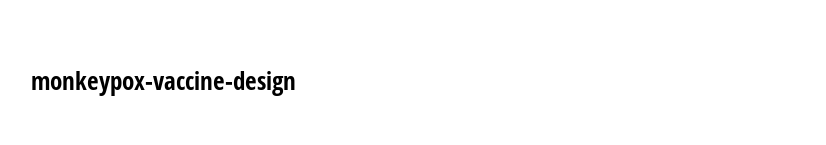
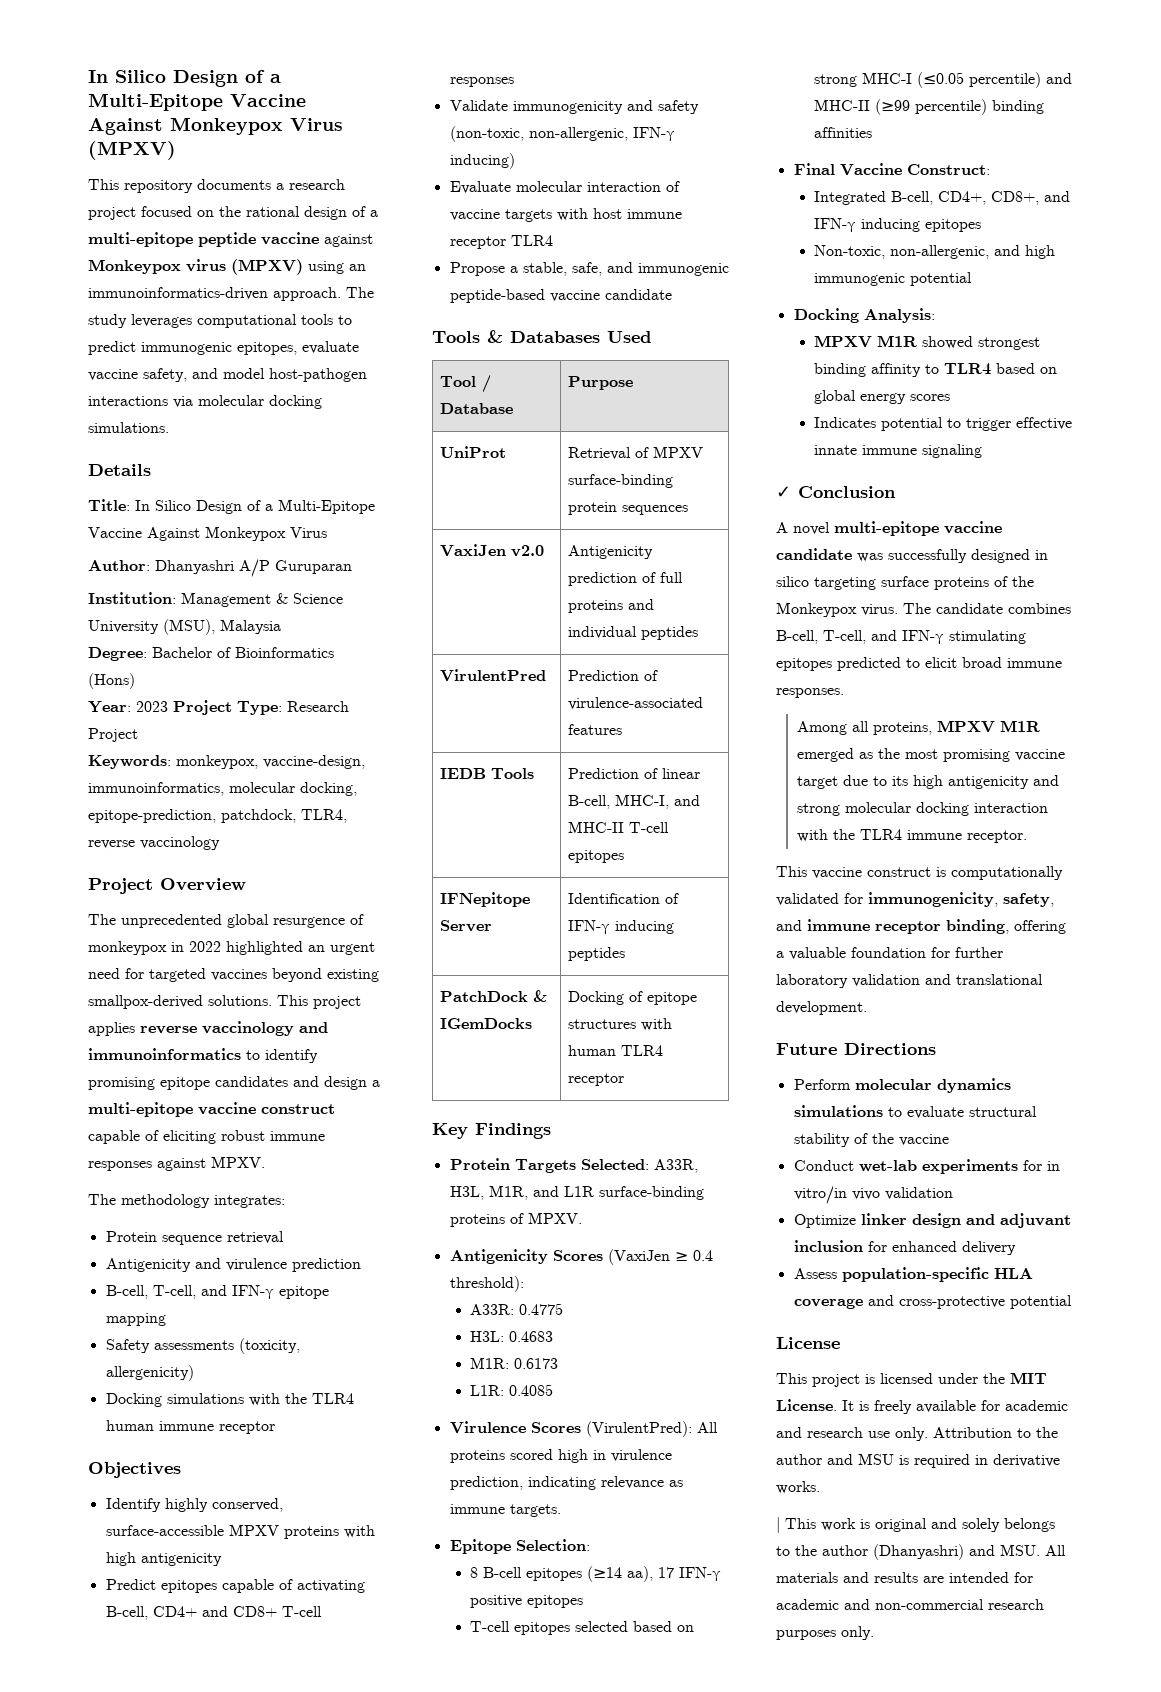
[31,71,296,96] monkeypox-vaccine-design -> [88,70,281,87] [88,93,306,111] [88,117,343,135] [88,141,176,160] [88,179,345,193] [88,206,378,220] [88,232,373,247] [88,259,366,275] [88,287,374,301] [88,314,352,328] [88,341,359,355] [88,368,367,382] [88,395,322,409] [88,422,169,433] [88,464,151,476] [88,499,375,514] [88,526,327,541] [88,559,352,577] [88,592,343,607] [88,619,281,635] [88,647,334,661] [88,673,135,689] [88,700,349,715] [88,728,138,742] [88,755,365,769] [88,782,357,796] [88,809,347,823] [88,836,220,850] [88,878,246,894] [88,914,364,928] [88,941,375,955] [88,968,379,982] [88,995,361,1009] [88,1021,328,1036] [88,1048,318,1063] [88,1076,380,1090] [88,1102,335,1117] [88,1130,325,1144] [88,1156,265,1171] [88,1194,285,1208] [105,1231,284,1245] [105,1258,361,1272] [105,1285,329,1299] [105,1313,166,1326] [105,1338,300,1354] [105,1365,194,1381] [105,1393,354,1407] [105,1420,275,1434] [88,1462,181,1478] [105,1498,283,1512] [105,1524,375,1539] [105,1552,222,1566] [105,1579,365,1593] [105,1606,322,1620] [449,77,514,87] [449,100,699,114] [449,126,675,142] [449,153,515,169] [449,181,680,194] [449,208,682,222] [449,235,553,249] [449,262,729,276] [449,289,672,303] [432,330,651,343] [440,375,492,393] [440,403,514,414] [568,376,634,390] [440,446,507,458] [568,446,704,460] [568,474,674,488] [568,502,689,515] [440,544,545,557] [568,545,654,559] [568,572,684,586] [568,599,655,613] [568,626,699,640] [440,669,547,682] [568,670,659,681] [568,697,704,710] [568,724,623,735] [440,768,535,779] [568,768,701,779] [568,794,701,809] [568,821,670,833] [568,850,625,863] [440,892,531,907] [440,920,493,932] [568,893,680,904] [568,920,675,934] [568,947,626,961] [440,990,548,1002] [440,1018,533,1029] [568,991,698,1005] [568,1018,673,1031] [568,1045,664,1056] [568,1073,625,1086] [432,1123,551,1139] [449,1158,698,1173] [449,1185,704,1200] [449,1212,582,1227] [449,1249,713,1265] [449,1276,524,1292] [470,1303,564,1315] [470,1331,554,1342] [470,1357,559,1369] [470,1384,554,1396] [449,1421,718,1437] [449,1449,672,1463] [449,1476,683,1490] [449,1504,561,1517] [449,1539,590,1554] [470,1566,722,1582] [470,1595,584,1608] [470,1621,695,1635] [814,72,1073,88] [814,99,1045,115] [814,127,873,138] [793,163,990,176] [814,191,1071,205] [814,218,982,232] [814,245,1056,259] [814,272,973,286] [793,308,935,323] [814,335,1041,350] [814,363,1058,377] [814,390,951,404] [814,417,1073,431] [814,444,983,458] [776,486,896,498] [776,521,1002,536] [776,548,1048,563] [776,576,1034,590] [776,602,1071,617] [776,630,1026,644] [776,657,1062,671] [776,688,844,698] [796,720,1040,735] [796,748,1065,762] [796,775,1059,789] [796,802,1048,816] [796,829,1027,843] [776,866,1063,880] [776,892,1054,907] [776,919,1066,934] [776,947,1003,960] [776,974,1043,988] [776,1001,867,1015] [776,1043,936,1055] [793,1078,1011,1093] [793,1105,1037,1119] [793,1133,949,1147] [793,1159,1060,1174] [793,1186,953,1204] [793,1213,1071,1228] [793,1240,1016,1255] [793,1267,1033,1282] [793,1295,1072,1309] [776,1337,840,1349] [776,1372,1047,1387] [776,1399,1068,1414] [776,1427,1058,1441] [776,1453,1060,1468] [776,1481,820,1494] [776,1517,1055,1533] [776,1544,1066,1560] [776,1572,1033,1583] [776,1599,1044,1610] [776,1626,874,1640] In Silico Design of a Multi-Epitope Vaccine Against Monkeypox Virus (MPXV) // This repository documents a research project focused on the rational design of a multi-epitope peptide vaccine against Monkeypox virus (MPXV) using an immunoinformatics-driven approach. The study leverages computational tools to predict immunogenic epitopes, evaluate vaccine safety, and model host-pathogen interactions via molecular docking simulations. // Details // Title: In Silico Design of a Multi-Epitope Vaccine Against Monkeypox Virus // Author: Dhanyashri A/P Guruparan // Institution: Management & Science University (MSU), Malaysia // Degree: Bachelor of Bioinformatics (Hons) // Year: 2023 Project Type: Research Project // Keywords: monkeypox, vaccine-design, immunoinformatics, molecular docking, epitope-prediction, patchdock, TLR4, reverse vaccinology // Project Overview // The unprecedented global resurgence of monkeypox in 2022 highlighted an urgent need for targeted vaccines beyond existing smallpox-derived solutions. This project applies reverse vaccinology and immunoinformatics to identify promising epitope candidates and design a multi-epitope vaccine construct capable of eliciting robust immune responses against MPXV. // The methodology integrates: // Protein sequence retrieval // Antigenicity and virulence prediction // B-cell, T-cell, and IFN-γ epitope mapping // Safety assessments (toxicity, allergenicity) // Docking simulations with the TLR4 human immune receptor // Objectives // Identify highly conserved, surface-accessible MPXV proteins with high antigenicity // Predict epitopes capable of activating B-cell, CD4+ and CD8+ T-cell responses // Validate immunogenicity and safety (non-toxic, non-allergenic, IFN-γ inducing) // Evaluate molecular interaction of vaccine targets with host immune receptor TLR4 // Propose a stable, safe, and immunogenic peptide-based vaccine candidate // Tools & Databases Used // Tool / Database | Purpose // UniProt | Retrieval of MPXV surface-binding protein sequences // VaxiJen v2.0 | Antigenicity prediction of full proteins and individual peptides // VirulentPred | Prediction of virulence-associated features // IEDB Tools | Prediction of linear B-cell, MHC-I, and MHC-II T-cell epitopes // IFNepitope Server | Identification of IFN-γ inducing peptides // PatchDock & IGemDocks | Docking of epitope structures with human TLR4 receptor // Key Findings // Protein Targets Selected: A33R, H3L, M1R, and L1R surface-binding proteins of MPXV. // Antigenicity Scores (VaxiJen ≥ 0.4 threshold): // A33R: 0.4775 // H3L: 0.4683 // M1R: 0.6173 // L1R: 0.4085 // Virulence Scores (VirulentPred): All proteins scored high in virulence prediction, indicating relevance as immune targets. // Epitope Selection: // 8 B-cell epitopes (≥14 aa), 17 IFN-γ positive epitopes // T-cell epitopes selected based on strong MHC-I (≤0.05 percentile) and MHC-II (≥99 percentile) binding affinities // Final Vaccine Construct: // Integrated B-cell, CD4+, CD8+, and IFN-γ inducing epitopes // Non-toxic, non-allergenic, and high immunogenic potential // Docking Analysis: // MPXV M1R showed strongest binding affinity to TLR4 based on global energy scores // Indicates potential to trigger effective innate immune signaling // ✓ Conclusion // A novel multi-epitope vaccine candidate was successfully designed in silico targeting surface proteins of the Monkeypox virus. The candidate combines B-cell, T-cell, and IFN-γ stimulating epitopes predicted to elicit broad immune responses. // Among all proteins, MPXV M1R emerged as the most promising vaccine target due to its high antigenicity and strong molecular docking interaction with the TLR4 immune receptor. // This vaccine construct is computationally validated for immunogenicity, safety, and immune receptor binding, offering a valuable foundation for further laboratory validation and translational development. // Future Directions // Perform molecular dynamics simulations to evaluate structural stability of the vaccine // Conduct wet-lab experiments for in vitro/in vivo validation // Optimize linker design and adjuvant inclusion for enhanced delivery // Assess population-specific HLA coverage and cross-protective potential // License // This project is licensed under the MIT License. It is freely available for academic and research use only. Attribution to the author and MSU is required in derivative works. // | This work is original and solely belongs to the author (Dhanyashri) and MSU. All materials and results are intended for academic and non-commercial research purposes only.

